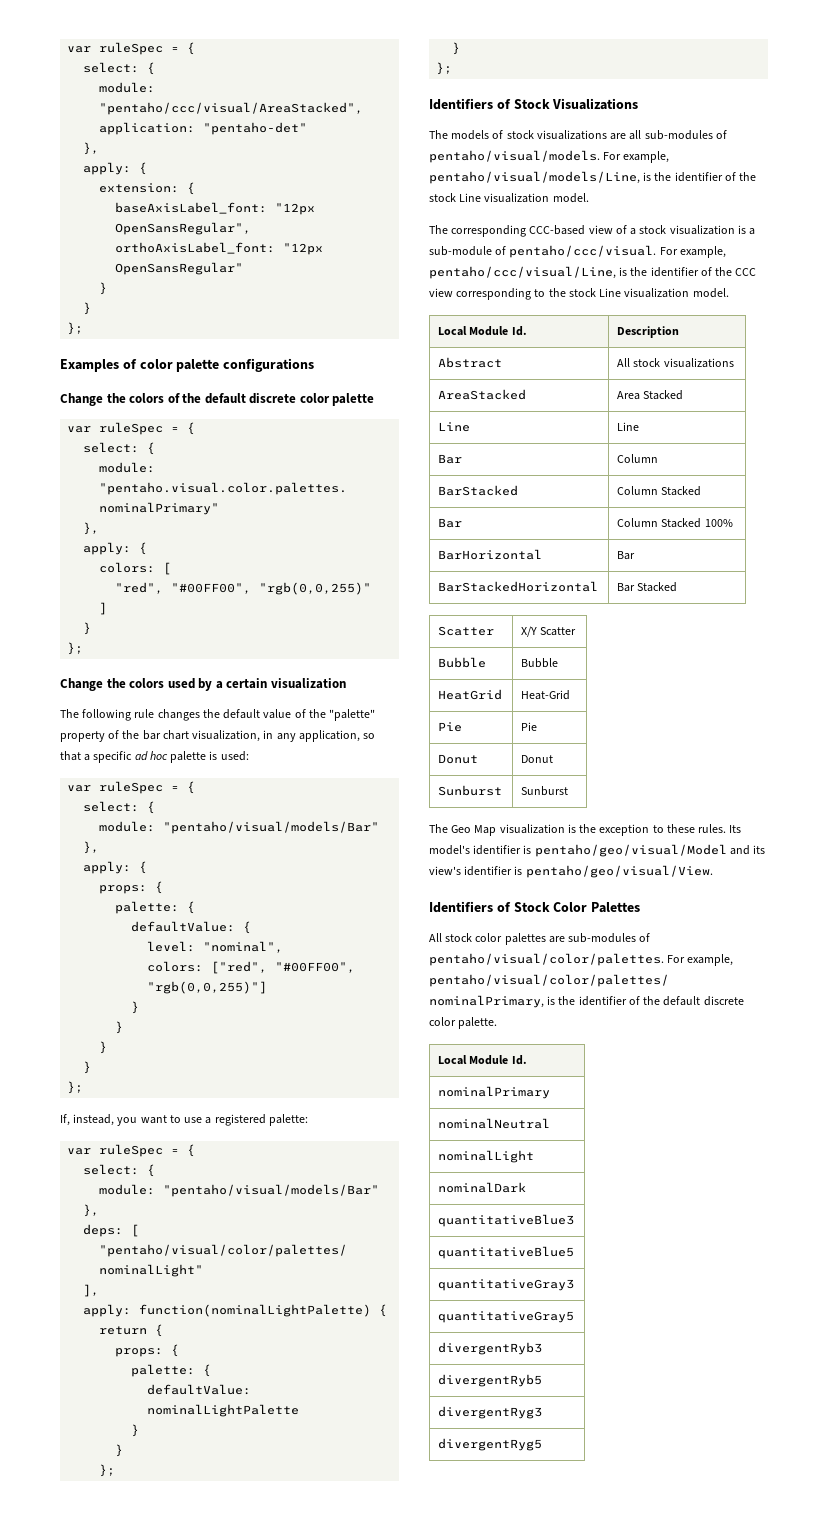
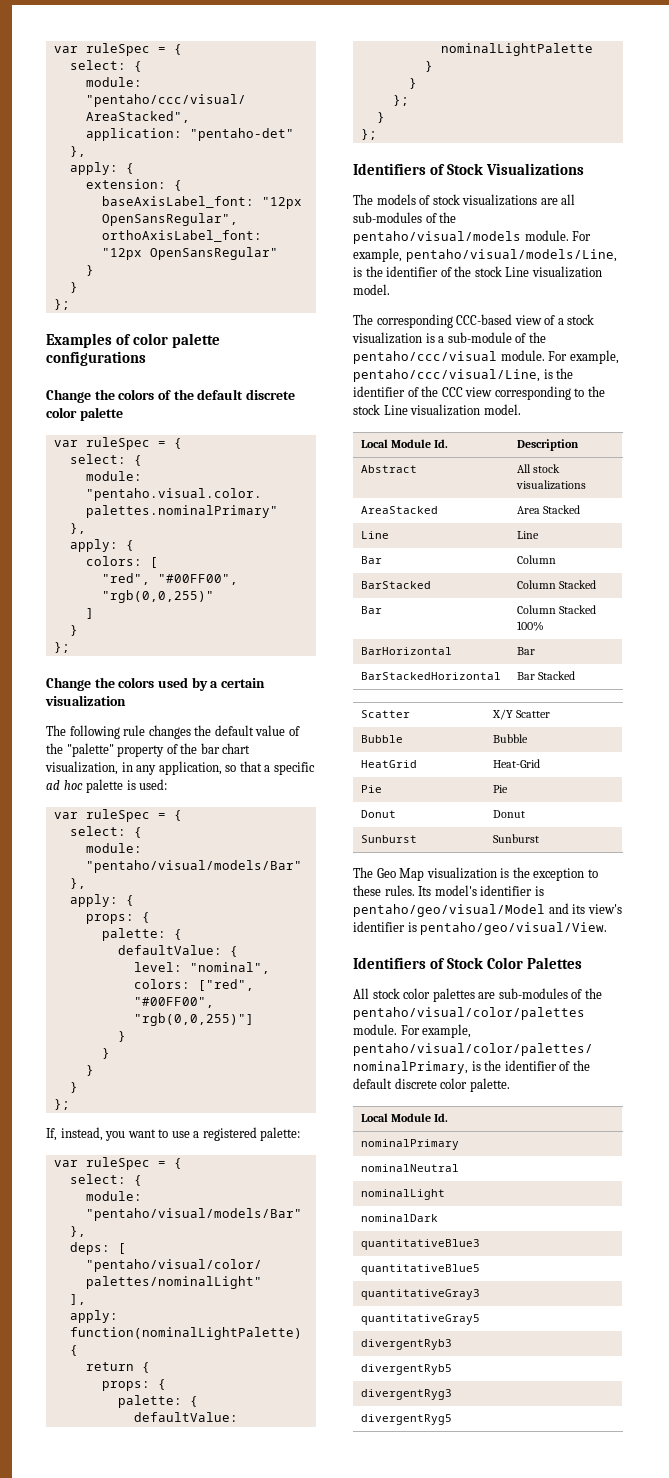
[429,150,600,163] pentaho/visual/models. -> [439,212,457,223] [353,230,569,244] the pentaho/visual/models module.
[509,245,657,258] pentaho/ccc/visual. -> [528,332,546,343] [353,350,545,364] the pentaho/ccc/visual module.
[429,953,664,966] pentaho/visual/color/palettes. -> [584,988,602,999] [353,1007,585,1020] [353,1024,397,1035] the pentaho/visual/color/palettes module.

